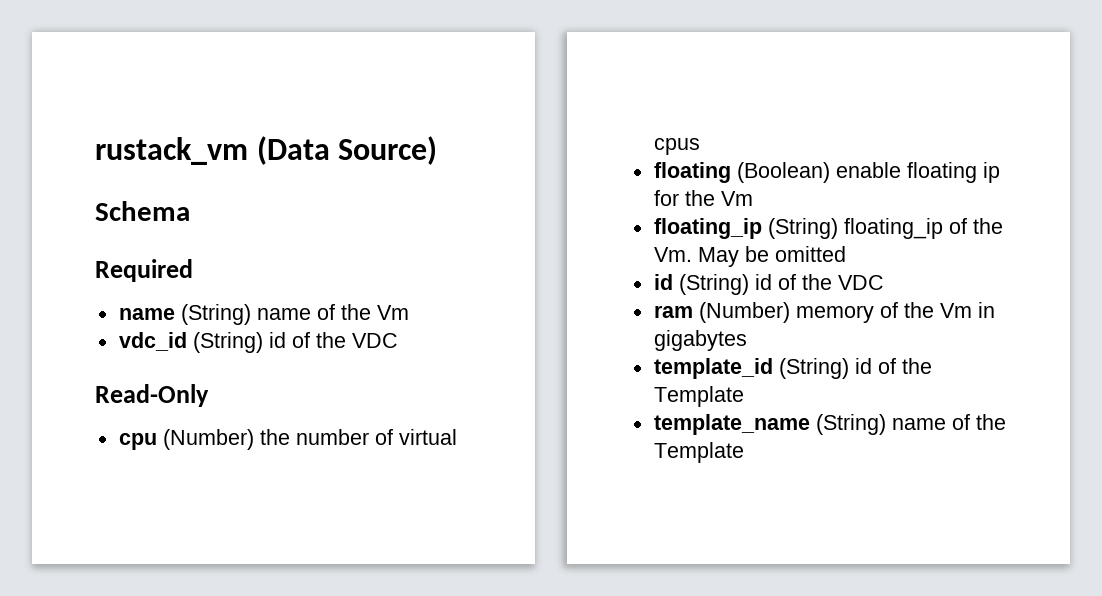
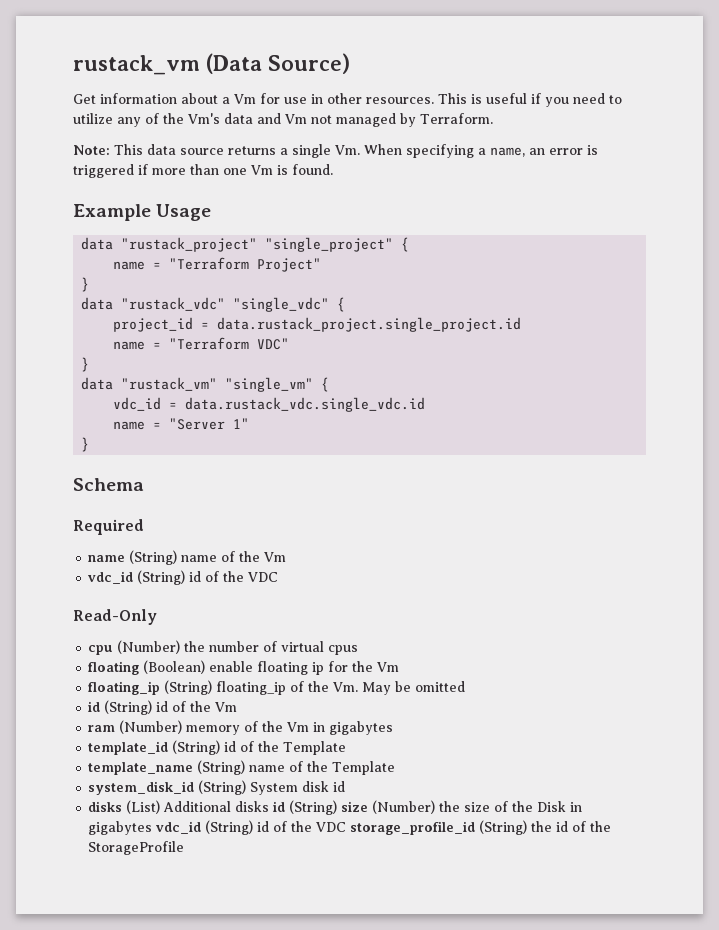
(438, 150) none -> [73,93,622,107] [73,113,493,127] [73,144,598,158] [73,164,333,178] [73,204,212,221] [81,237,410,252] [113,257,322,272] [81,277,90,292] [81,297,346,312] [113,317,522,332] [113,337,290,350] [81,357,90,372] [81,377,330,392] [113,397,426,412] [113,418,250,430] [81,437,90,452] // Get information about a Vm for use in other resources. This is useful if you need to utilize any of the Vm's data and Vm not managed by Terraform. // Note: This data source returns a single Vm. When specifying a name, an error is triggered if more than one Vm is found. // Example Usage // data "rustack_project" "single_project" { // name = "Terraform Project" // } // data "rustack_vdc" "single_vdc" { // project_id = data.rustack_project.single_project.id // name = "Terraform VDC" // } // data "rustack_vm" "single_vm" { // vdc_id = data.rustack_vdc.single_vdc.id // name = "Server 1" // }
[837,275,884,290] VDC -> [215,702,238,712] Vm
(744, 452) none -> [88,780,346,795] [88,800,583,815] [88,820,612,835] [88,841,185,855] // system_disk_id (String) System disk id // disks (List) Additional disks id (String) size (Number) the size of the Disk in gigabytes vdc_id (String) id of the VDC storage_profile_id (String) the id of the StorageProfile

